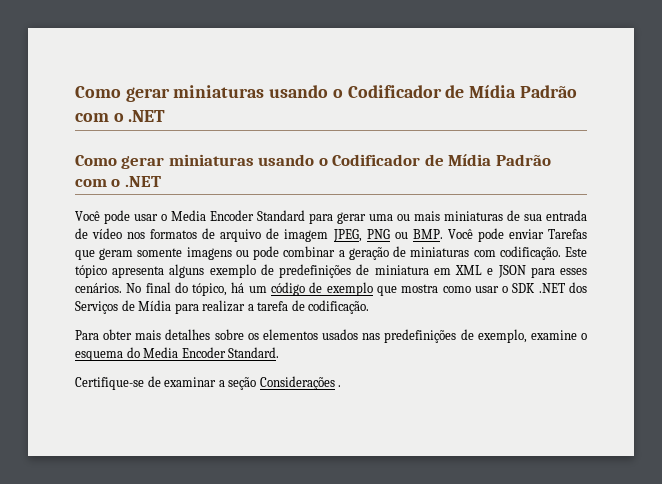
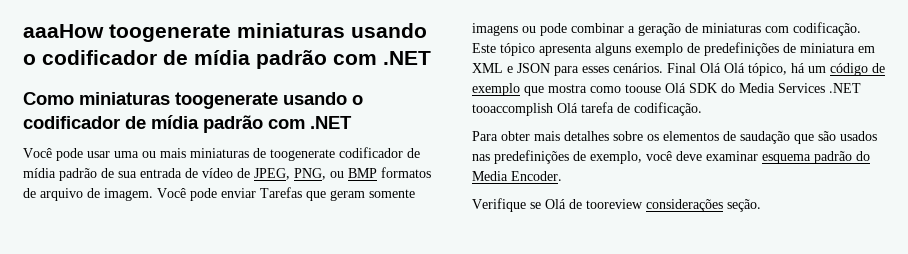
[75,85,577,102] [75,110,166,122] [75,154,551,169] [75,176,161,187] [75,210,366,224] Como gerar miniaturas usando o Codificador de Mídia Padrão com o .NET // Como gerar miniaturas usando o Codificador de Mídia Padrão com o .NET // Você pode usar o Media Encoder Standard para gerar -> [23,23,427,42] [23,50,431,69] [23,92,363,109] [23,115,352,133] [23,148,110,161] aaaHow toogenerate miniaturas usando o codificador de mídia padrão com .NET // Como miniaturas toogenerate usando o codificador de mídia padrão com .NET // Você pode usar
[524,210,587,221] [75,228,443,242] sua entrada de vídeo nos formatos de arquivo de imagem JPEG, PNG ou BMP. -> [270,147,420,161] [23,167,431,181] [23,188,153,201] toogenerate codificador de mídia padrão de sua entrada de vídeo de JPEG, PNG, ou BMP formatos de arquivo de imagem.
[126,282,188,293] No final do -> [667,63,745,73] Final Olá Olá
[474,282,588,293] [75,300,254,314] usar o SDK .NET dos Serviços de Mídia para realizar a -> [625,83,861,93] [472,103,578,116] toouse Olá SDK do Media Services .NET tooaccomplish Olá
(318, 334) none -> [723,131,836,144] de saudação que são
[530,330,587,340] [75,347,280,361] [75,376,342,390] examine o esquema do Media Encoder Standard. // Certifique-se de examinar a seção Considerações . -> [646,151,870,164] [472,171,562,181] [472,198,761,212] você deve examinar esquema padrão do Media Encoder. // Verifique se Olá de tooreview considerações seção.

